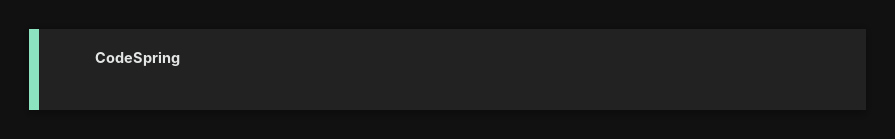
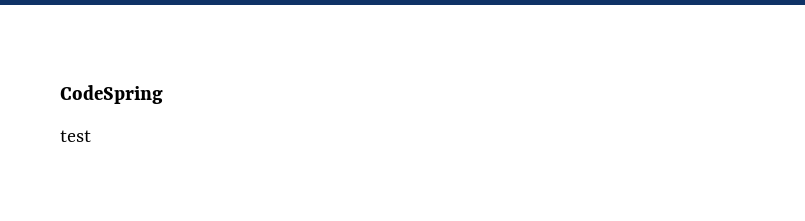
(180, 58) none -> [60,130,91,142] // test

